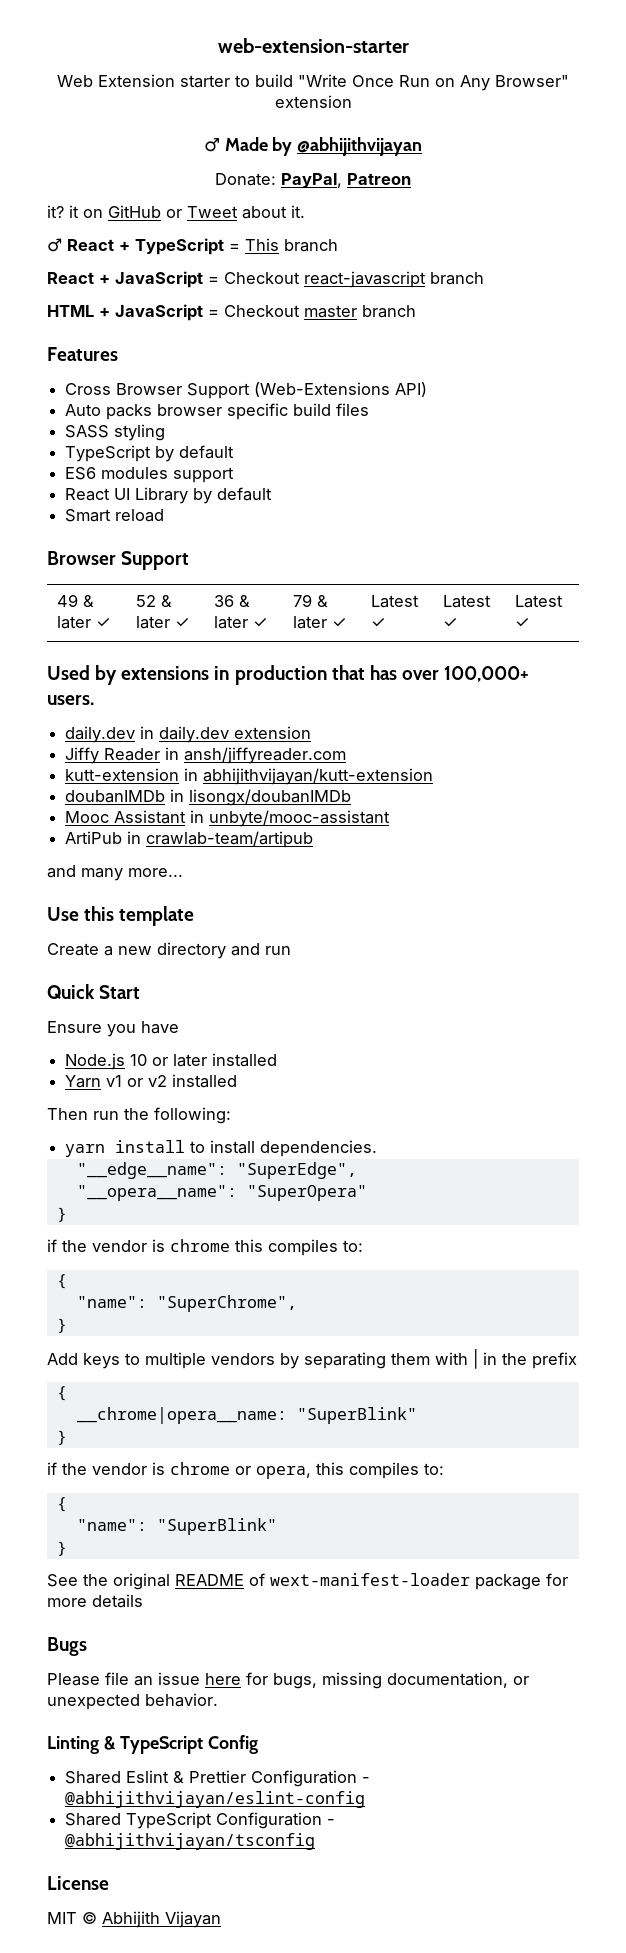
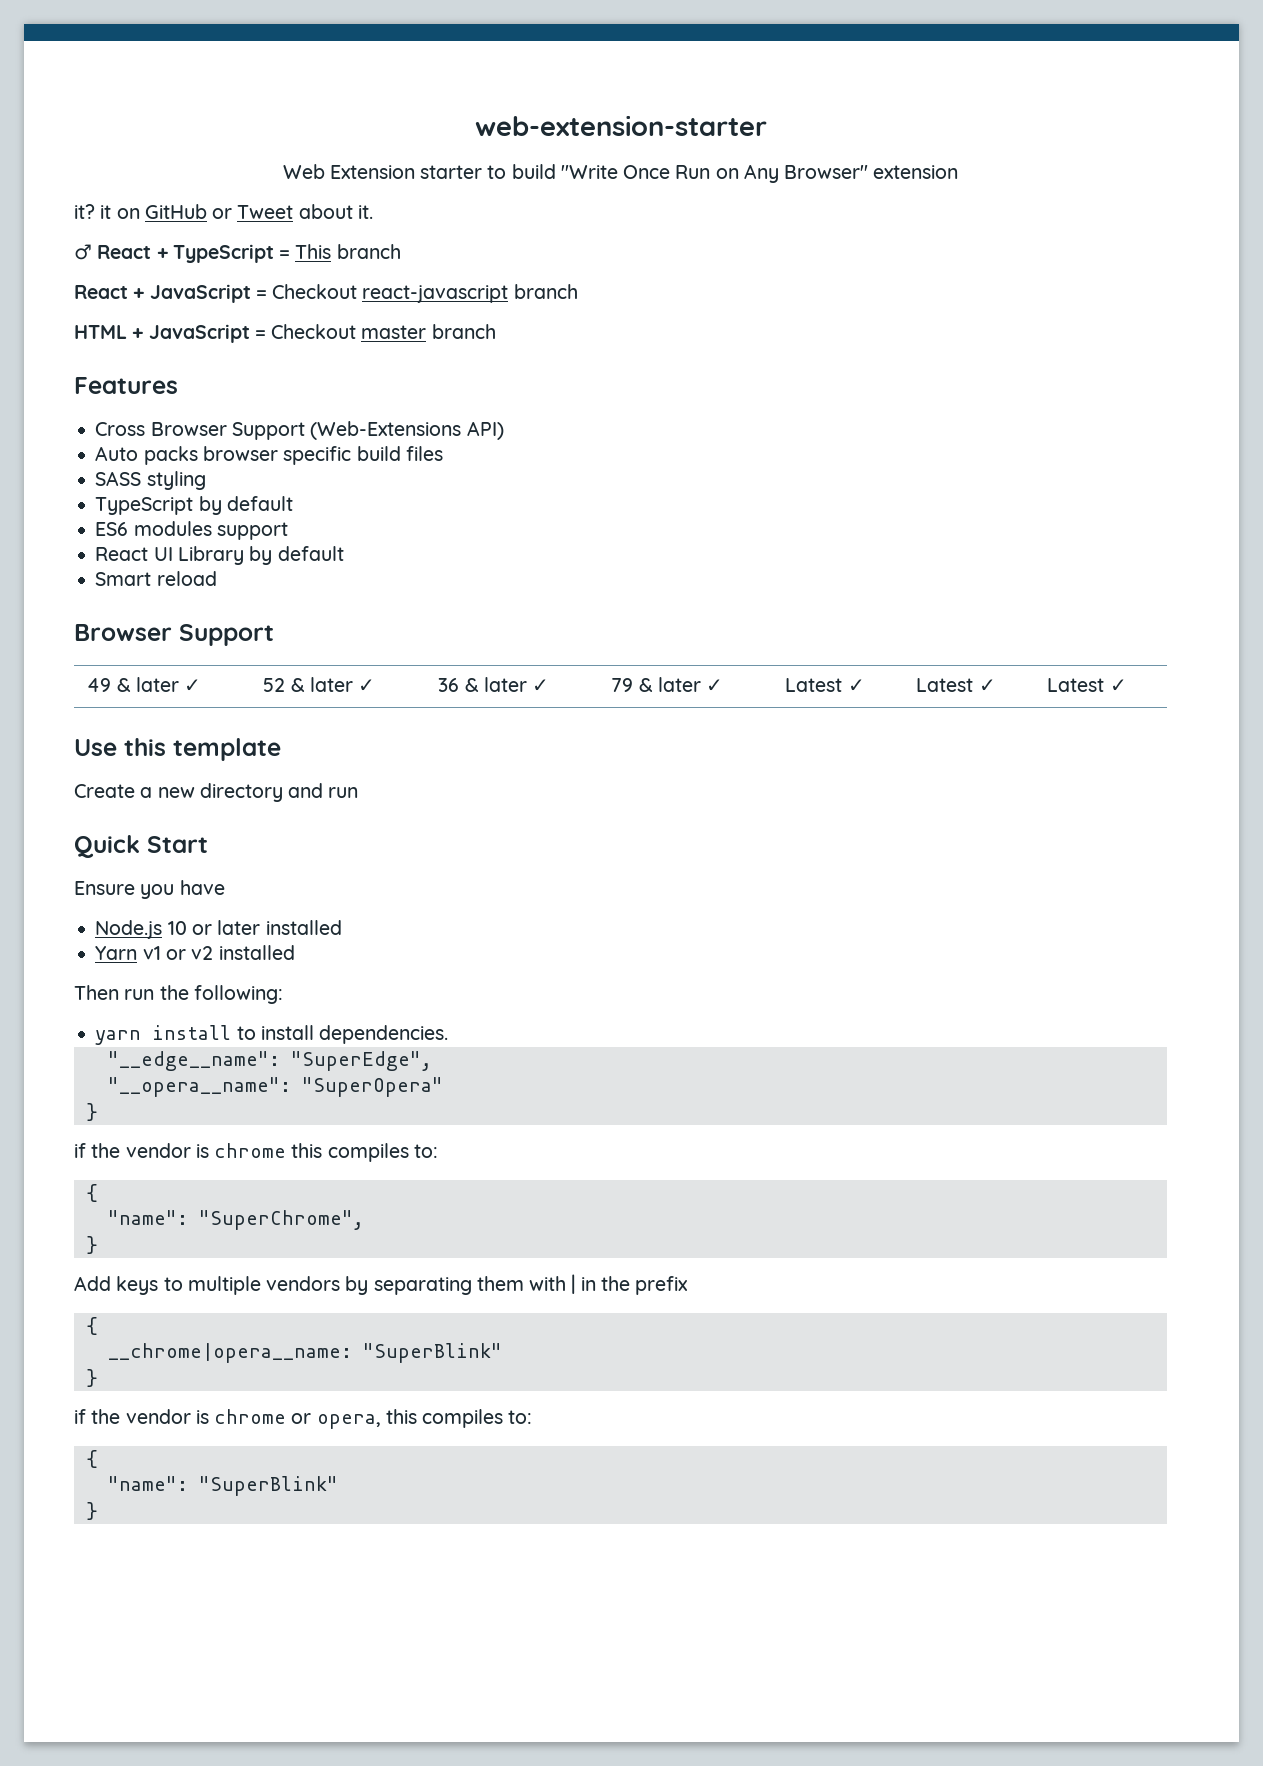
[203,137,423,156] [215,173,411,188] // ♂ Made by @abhijithvijayan // Donate: PayPal, Patreon -> (959, 172) none
[47,665,530,685] [47,695,94,705] [65,726,312,743] [65,747,347,764] [65,768,434,785] [65,789,352,806] [65,810,391,827] [65,831,314,848] [47,865,183,881] // Used by extensions in production that has over 100,000+ users. // daily.dev in daily.dev extension // Jiffy Reader in ansh/jiffyreader.com // kutt-extension in abhijithvijayan/kutt-extension // doubanIMDb in lisongx/doubanIMDb // Mooc Assistant in unbyte/mooc-assistant // ArtiPub in crawlab-team/artipub // and many more... -> (1127, 685) none
[47,1573,568,1590] [47,1594,143,1608] [47,1637,87,1656] [47,1672,529,1689] [47,1693,218,1710] [47,1735,258,1754] [65,1770,371,1787] [65,1791,366,1808] [65,1812,336,1829] [65,1833,316,1850] [47,1876,109,1890] [47,1911,221,1928] // See the original README of wext-manifest-loader package for more details // Bugs // Please file an issue here for bugs, missing documentation, or unexpected behavior. // Linting & TypeScript Config // Shared Eslint & Prettier Configuration - @abhijithvijayan/eslint-config // Shared TypeScript Configuration - @abhijithvijayan/tsconfig // License // MIT © Abhijith Vijayan -> (98, 1511) none

